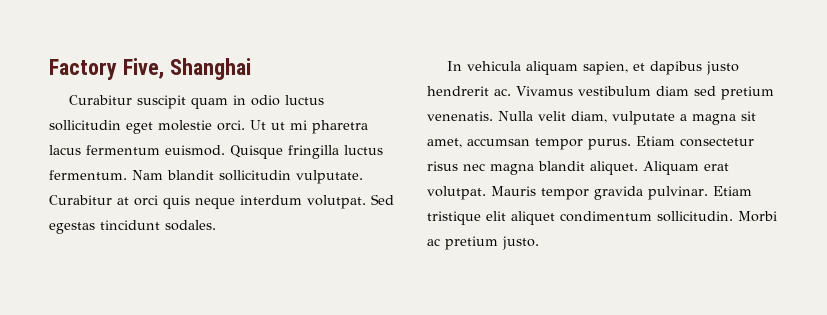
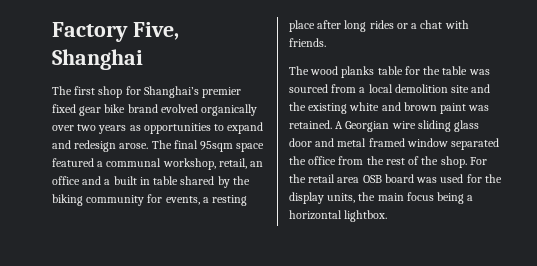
[68,95,324,109] [49,120,368,134] [49,145,383,159] [49,170,363,184] [49,194,394,209] [49,220,216,234] [446,61,739,75] [427,86,774,100] [427,111,756,125] [427,136,754,150] [427,161,729,175] [427,186,752,200] [427,211,777,225] [427,236,539,250] Curabitur suscipit quam in odio luctus sollicitudin eget molestie orci. Ut ut mi pharetra lacus fermentum euismod. Quisque fringilla luctus fermentum. Nam blandit sollicitudin vulputate. Curabitur at orci quis neque interdum volutpat. Sed egestas tincidunt sodales. // In vehicula aliquam sapien, et dapibus justo hendrerit ac. Vivamus vestibulum diam sed pretium venenatis. Nulla velit diam, vulputate a magna sit amet, accumsan tempor purus. Etiam consectetur risus nec magna blandit aliquet. Aliquam erat volutpat. Mauris tempor gravida pulvinar. Etiam tristique elit aliquet condimentum sollicitudin. Morbi ac pretium justo. -> [52,86,242,98] [52,104,258,116] [52,122,264,134] [52,140,265,152] [52,158,264,170] [52,176,250,188] [52,194,248,206] [289,20,469,32] [289,38,326,47] [289,66,490,78] [289,84,491,93] [289,102,490,114] [289,120,480,132] [289,138,500,150] [289,156,487,168] [289,174,502,183] [289,192,474,204] [289,210,388,222] The first shop for Shanghai’s premier fixed gear bike brand evolved organically over two years as opportunities to expand and redesign arose. The final 95sqm space featured a communal workshop, retail, an office and a built in table shared by the biking community for events, a resting place after long rides or a chat with friends. // The wood planks table for the table was sourced from a local demolition site and the existing white and brown paint was retained. A Georgian wire sliding glass door and metal framed window separated the office from the rest of the shop. For the retail area OSB board was used for the display units, the main focus being a horizontal lightbox.

